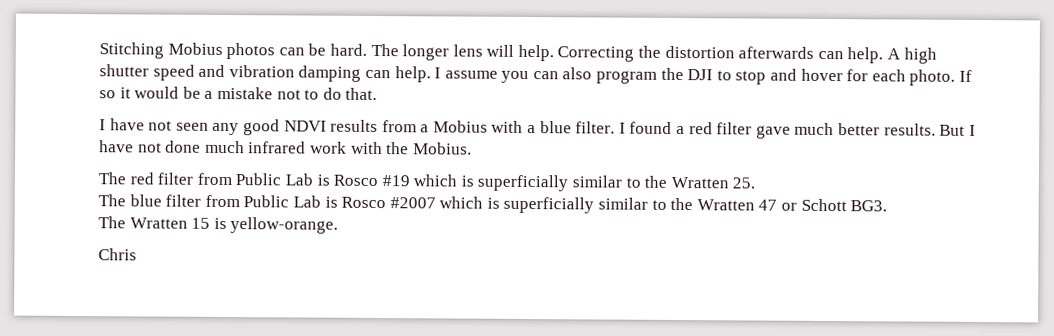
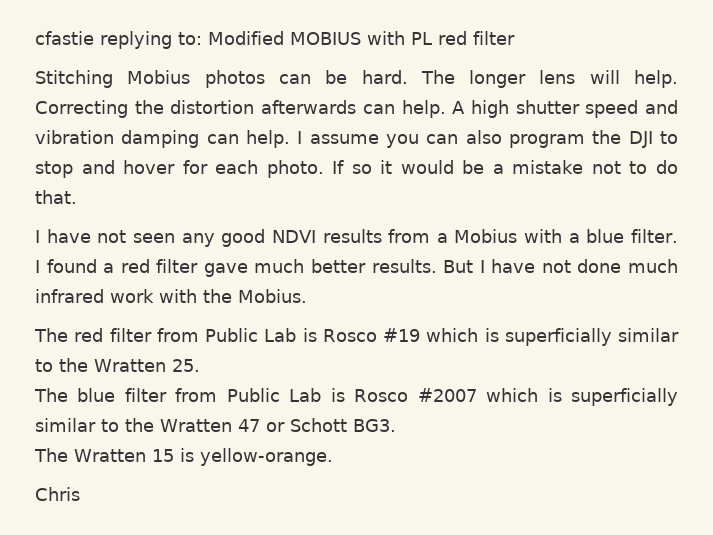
(99, 50) none -> [35,31,515,49] cfastie replying to: Modified MOBIUS with PL red filter //

